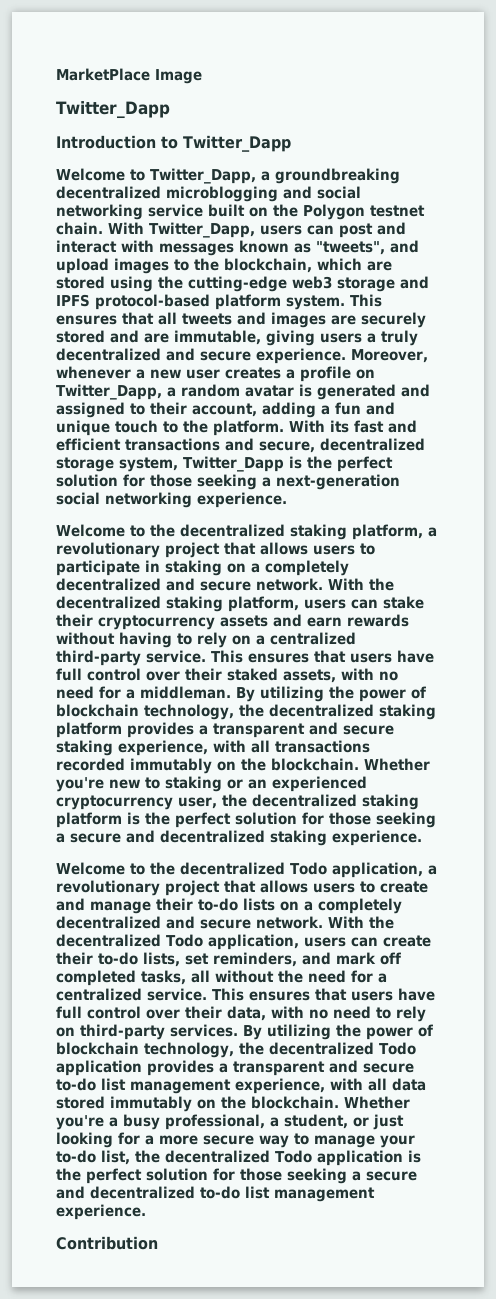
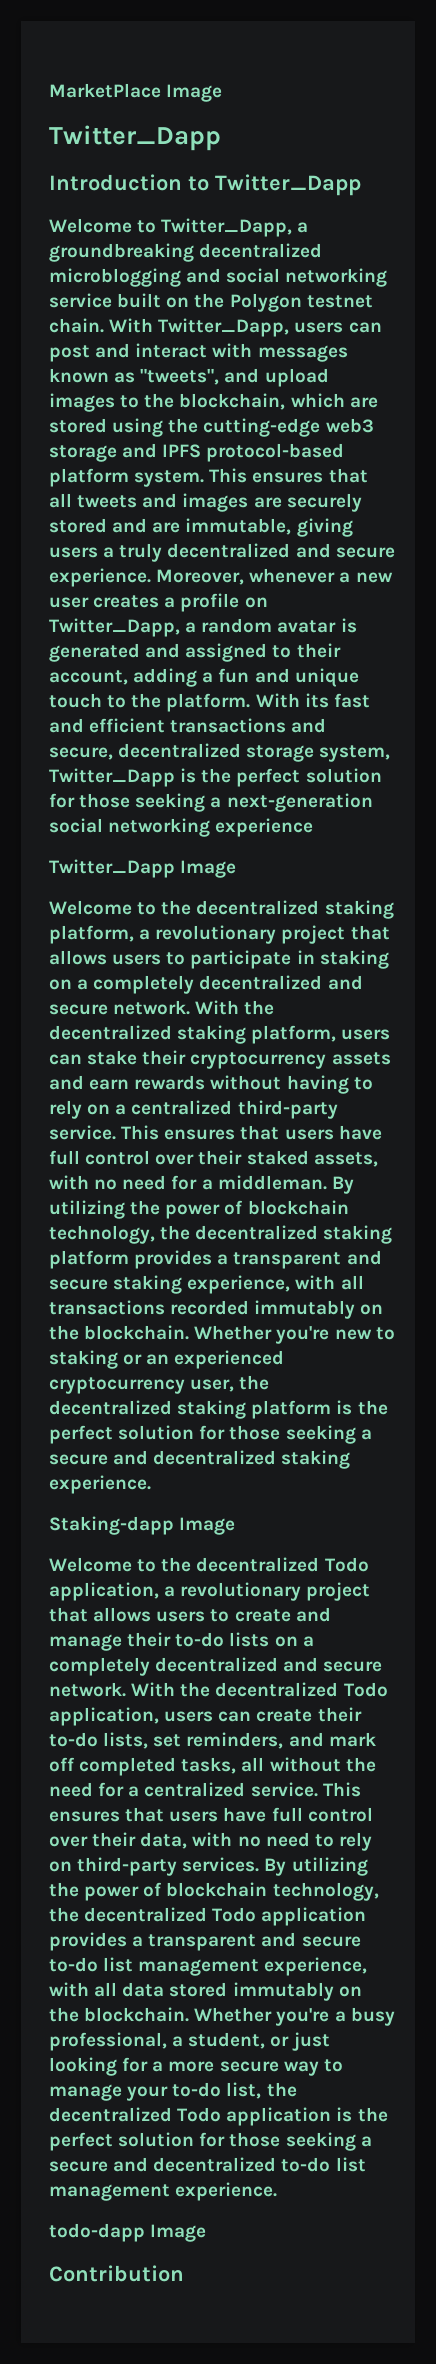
[197,492,287,508] experience. -> [215,818,314,837] [49,859,237,878] experience // Twitter_Dapp Image
(422, 838) none -> [49,1516,236,1535] // Staking-dapp Image
(146, 1212) none -> [49,2223,207,2242] // todo-dapp Image

